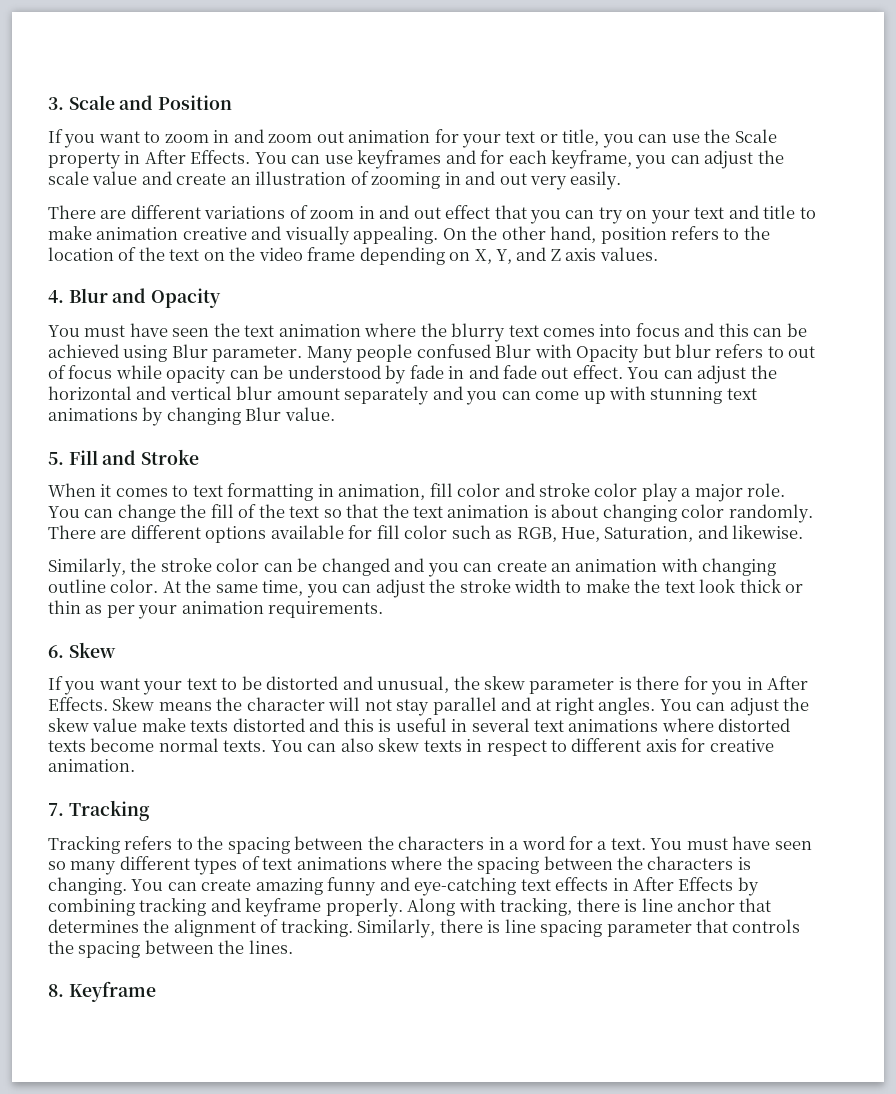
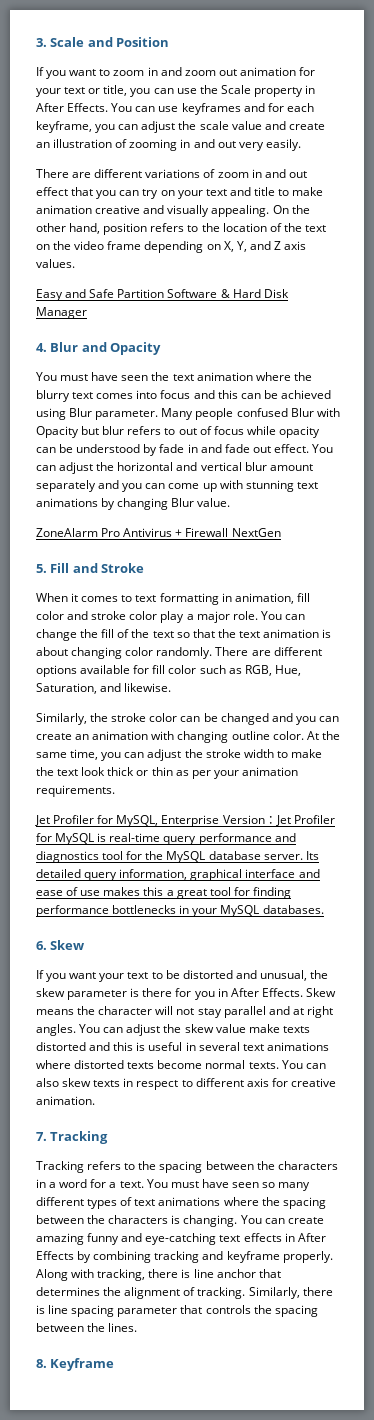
(658, 254) none -> [36,289,289,301] [36,307,87,319] // Easy and Safe Partition Software & Hard Disk Manager
(335, 414) none -> [36,528,281,537] // ZoneAlarm Pro Antivirus + Firewall NextGen
(384, 609) none -> [35,815,335,827] [36,833,296,845] [36,851,319,863] [36,869,320,881] [36,887,291,899] [36,905,324,917] // Jet Profiler for MySQL, Enterprise Version：Jet Profiler for MySQL is real-time query performance and diagnostics tool for the MySQL database server. Its detailed query information, graphical interface and ease of use makes this a great tool for finding performance bottlenecks in your MySQL databases.

